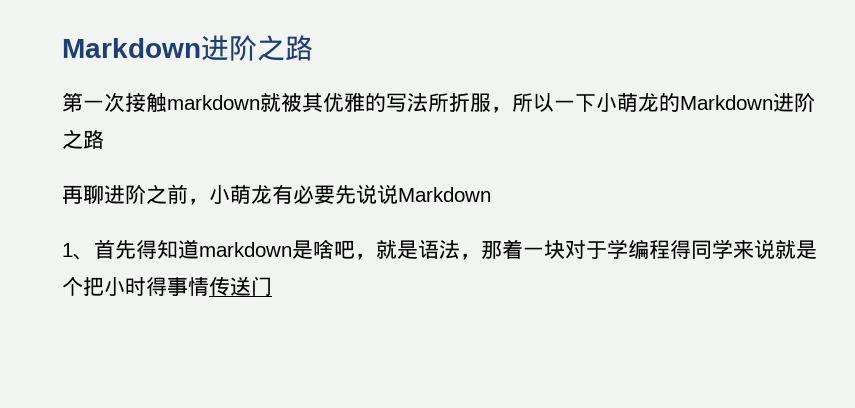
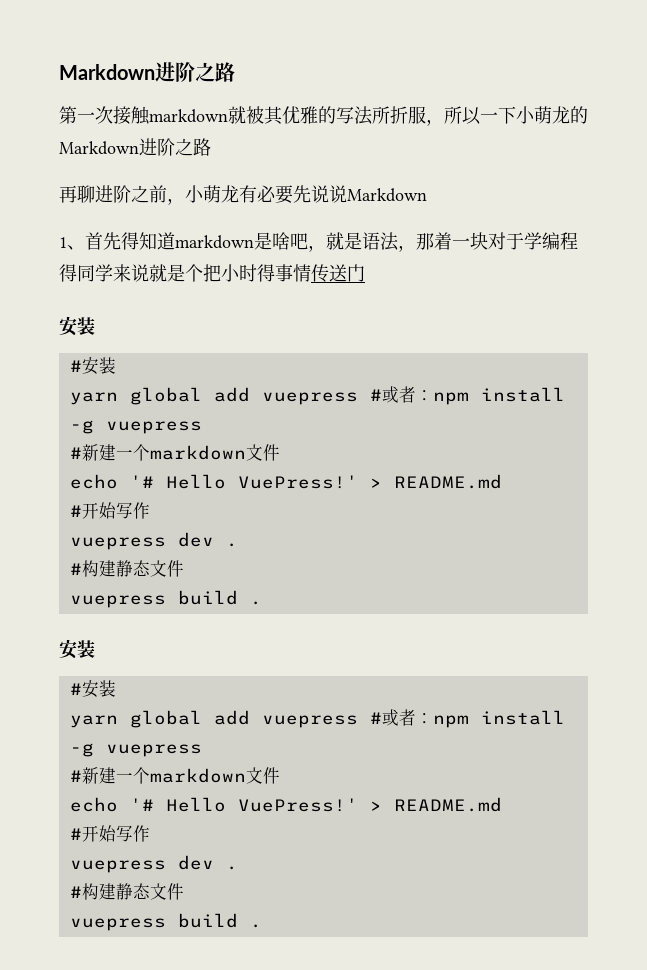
(272, 286) none -> [59,316,95,336] [69,357,116,375] [69,386,565,405] [69,420,202,434] [69,444,280,461] [69,474,502,489] [69,502,150,519] [69,532,238,550] [69,560,184,577] [69,590,262,608] [59,639,95,659] [69,680,116,698] [69,709,565,728] [69,743,202,757] [69,767,280,784] [69,797,502,812] [69,825,150,842] [69,855,238,873] [69,883,184,900] [69,913,262,931] // 安装 // #安装 // yarn global add vuepress #或者：npm install -g vuepress // #新建一个markdown文件 // echo '# Hello VuePress!' > README.md // #开始写作 // vuepress dev . // #构建静态文件 // vuepress build . // 安装 // #安装 // yarn global add vuepress #或者：npm install -g vuepress // #新建一个markdown文件 // echo '# Hello VuePress!' > README.md // #开始写作 // vuepress dev . // #构建静态文件 // vuepress build .

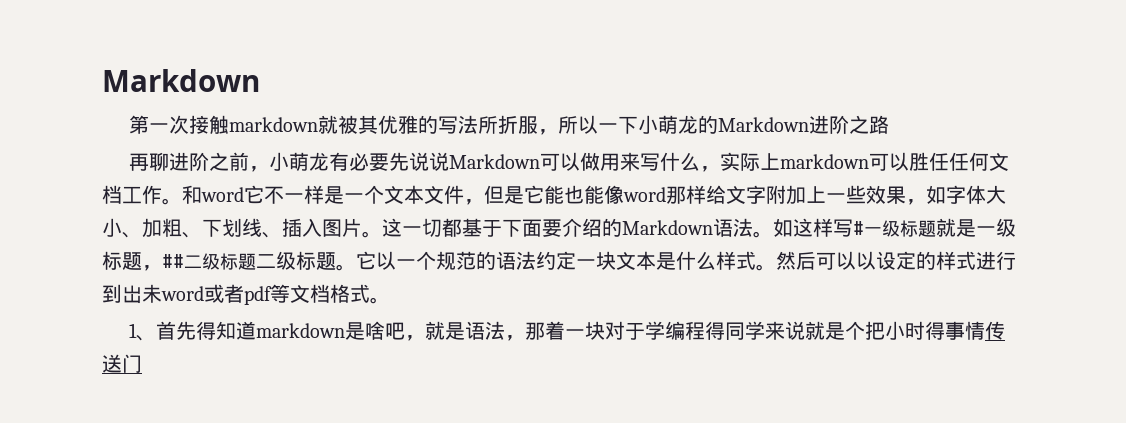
[59,62,235,82] Markdown进阶之路 -> [102,69,260,92] Markdown
(427, 195) none -> [540,152,1010,172] [102,185,1006,205] [102,218,1016,238] [102,251,1016,271] [102,284,390,305] 可以做用来写什么，实际上markdown可以胜任任何文档工作。和word它不一样是一个文本文件，但是它能也能像word那样给文字附加上一些效果，如字体大小、加粗、下划线、插入图片。这一切都基于下面要介绍的Markdown语法。如这样写#一级标题就是一级标题，##二级标题二级标题。它以一个规范的语法约定一块文本是什么样式。然后可以以设定的样式进行到岀未word或者pdf等文档格式。
[59,316,95,336] [69,357,116,375] [69,386,565,405] [69,420,202,434] [69,444,280,461] [69,474,502,489] [69,502,150,519] [69,532,238,550] [69,560,184,577] [69,590,262,608] [59,639,95,659] [69,680,116,698] [69,709,565,728] [69,743,202,757] [69,767,280,784] [69,797,502,812] [69,825,150,842] [69,855,238,873] [69,883,184,900] [69,913,262,931] // 安装 // #安装 // yarn global add vuepress #或者：npm install -g vuepress // #新建一个markdown文件 // echo '# Hello VuePress!' > README.md // #开始写作 // vuepress dev . // #构建静态文件 // vuepress build . // 安装 // #安装 // yarn global add vuepress #或者：npm install -g vuepress // #新建一个markdown文件 // echo '# Hello VuePress!' > README.md // #开始写作 // vuepress dev . // #构建静态文件 // vuepress build . -> (142, 363) none

